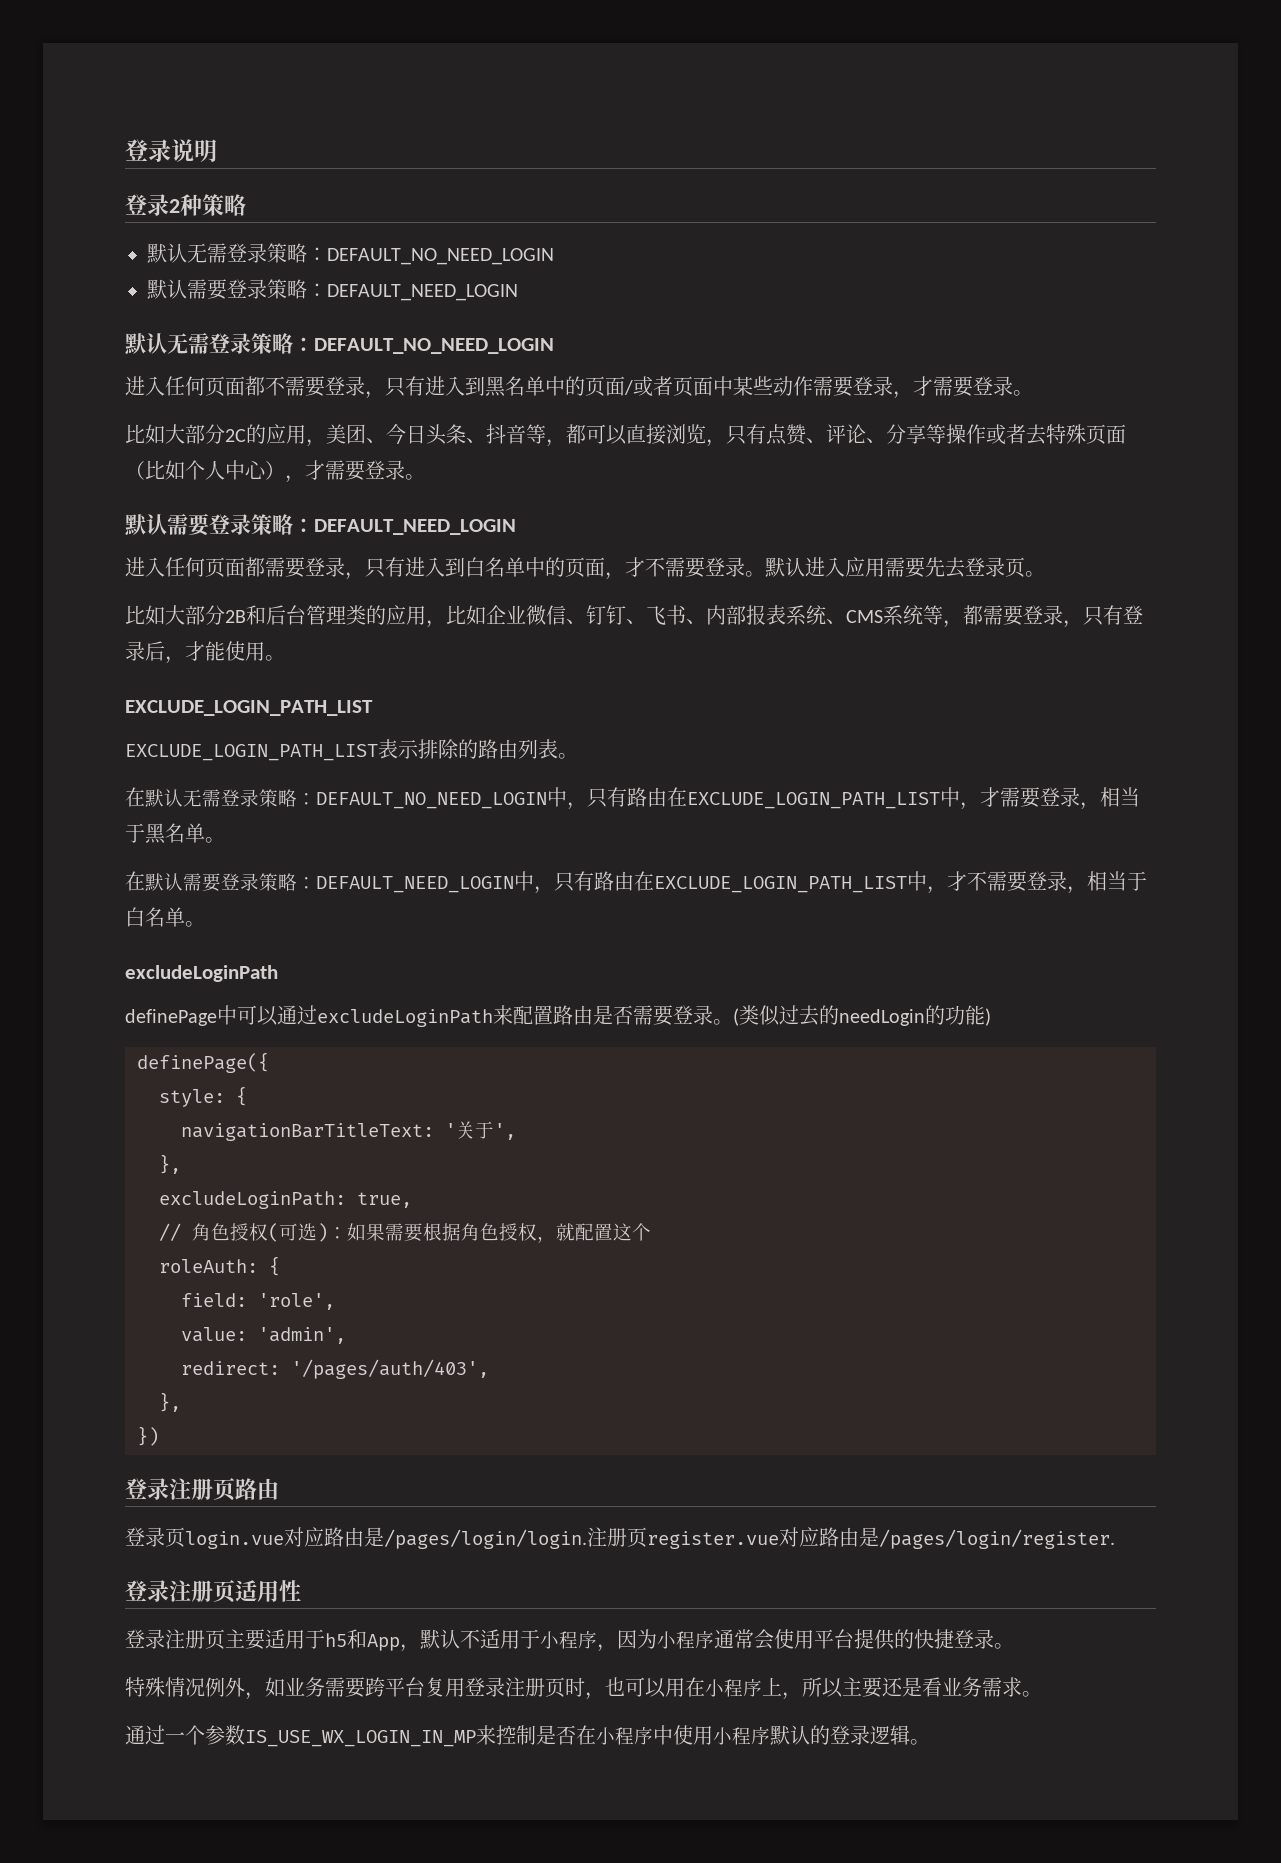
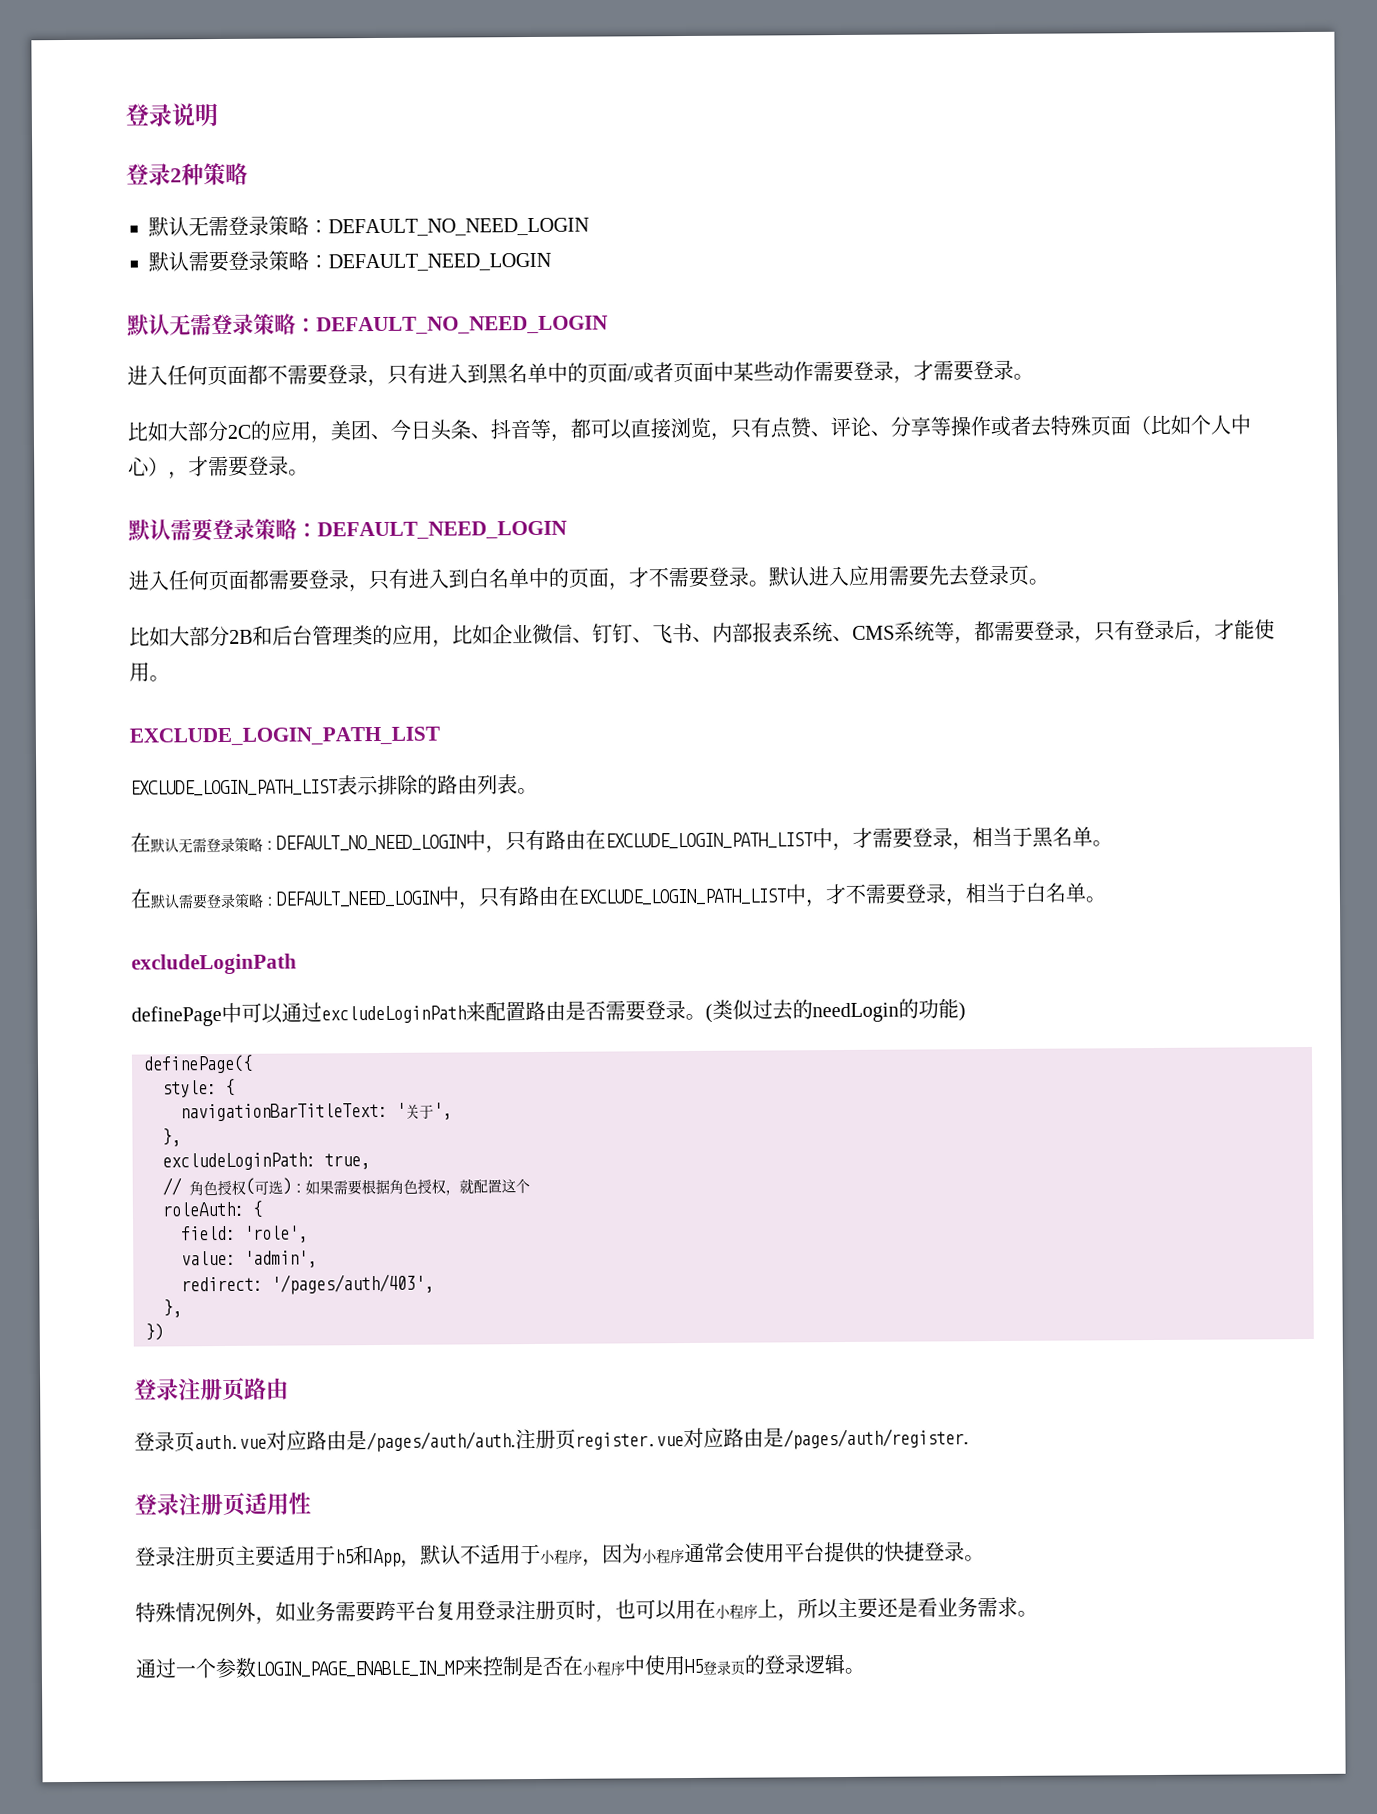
[185,1527,587,1549] login.vue对应路由是/pages/login/login. -> [194,1430,516,1453] auth.vue对应路由是/pages/auth/auth.
[879,1529,1115,1549] /pages/login/register. -> [783,1428,969,1450] /pages/auth/register.
[245,1730,476,1747] IS_USE_WX_LOGIN_IN_MP -> [255,1660,464,1678] LOGIN_PAGE_ENABLE_IN_MP
[713,1725,810,1745] 小程序默认 -> [684,1658,745,1676] H5登录页

